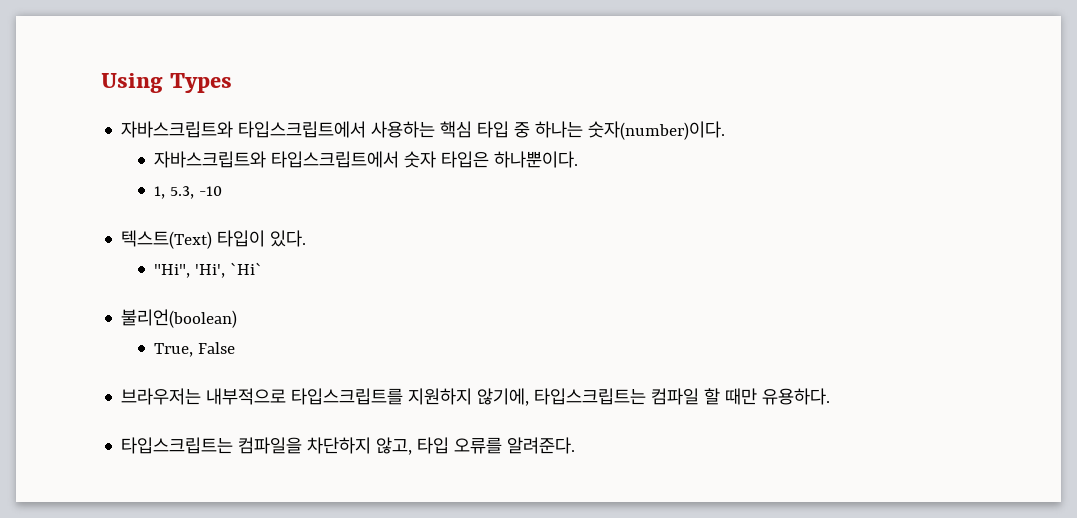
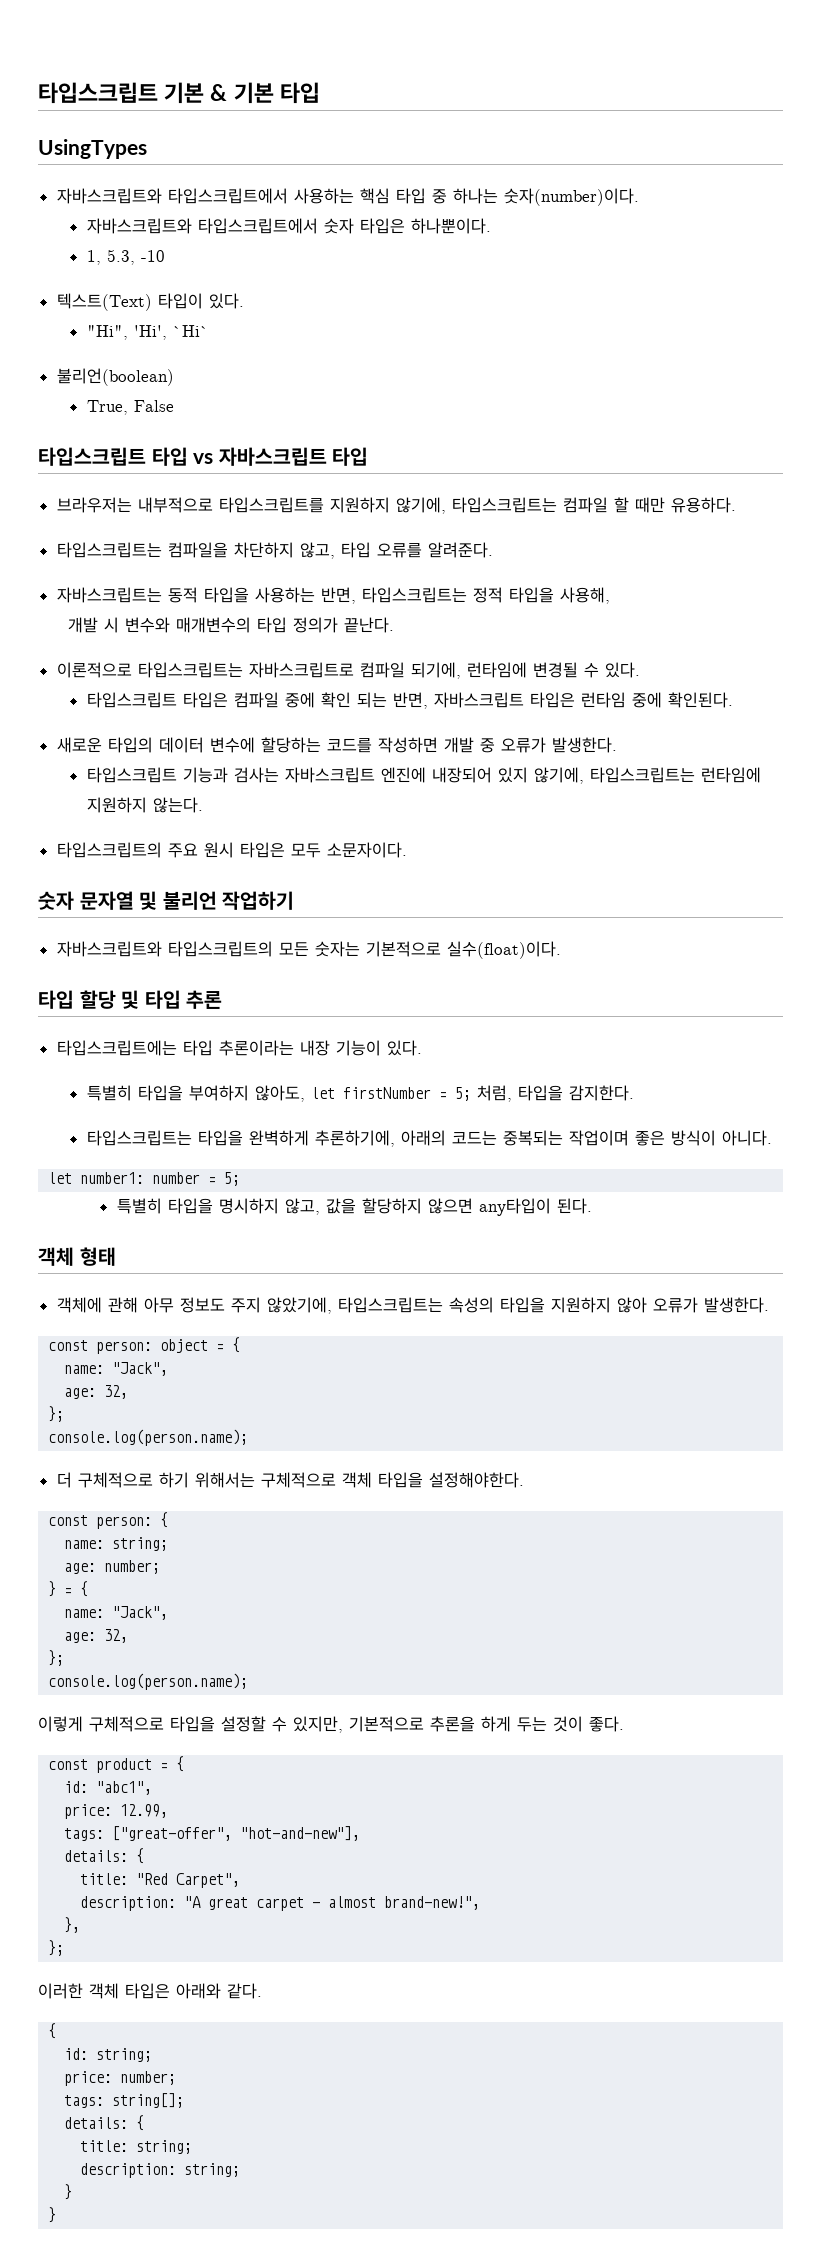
[101,73,233,93] Using Types -> [38,82,320,104] [38,139,147,159] 타입스크립트 기본 & 기본 타입 // UsingTypes
(236, 348) none -> [38,447,369,466] // 타입스크립트 타입 vs 자바스크립트 타입
(576, 445) none -> [56,587,610,604] [67,617,394,633] [56,662,640,679] [86,692,733,709] [56,737,617,753] [86,767,761,784] [86,797,203,813] [56,842,407,858] [38,891,295,910] [56,941,561,959] [38,990,223,1009] [56,1040,422,1056] [86,1085,634,1102] [86,1130,772,1147] [48,1172,241,1186] [116,1198,592,1216] [38,1247,116,1266] [56,1297,769,1314] [48,1337,241,1354] [64,1362,169,1376] [64,1385,129,1399] [48,1406,65,1422] [48,1429,249,1446] [56,1472,524,1488] [48,1512,169,1529] [64,1537,169,1551] [64,1560,161,1574] [48,1581,89,1597] [64,1606,169,1620] [64,1629,129,1643] [48,1650,65,1666] [48,1673,249,1690] [38,1716,624,1733] [48,1756,185,1773] [64,1781,153,1795] [64,1804,169,1819] [64,1826,361,1841] [64,1848,145,1864] [80,1873,241,1888] [80,1896,481,1911] [64,1917,81,1933] [48,1940,65,1956] [38,1983,262,1999] [48,2023,57,2039] [64,2048,153,2062] [64,2071,177,2086] [64,2093,185,2108] [64,2115,145,2131] [80,2140,193,2154] [80,2163,241,2178] [64,2184,73,2200] [48,2207,57,2223] // 자바스크립트는 동적 타입을 사용하는 반면, 타입스크립트는 정적 타입을 사용해, // 개발 시 변수와 매개변수의 타입 정의가 끝난다. // 이론적으로 타입스크립트는 자바스크립트로 컴파일 되기에, 런타임에 변경될 수 있다. // 타입스크립트 타입은 컴파일 중에 확인 되는 반면, 자바스크립트 타입은 런타임 중에 확인된다. // 새로운 타입의 데이터 변수에 할당하는 코드를 작성하면 개발 중 오류가 발생한다. // 타입스크립트 기능과 검사는 자바스크립트 엔진에 내장되어 있지 않기에, 타입스크립트는 런타임에 지원하지 않는다. // 타입스크립트의 주요 원시 타입은 모두 소문자이다. // 숫자 문자열 및 불리언 작업하기 // 자바스크립트와 타입스크립트의 모든 숫자는 기본적으로 실수(float)이다. // 타입 할당 및 타입 추론 // 타입스크립트에는 타입 추론이라는 내장 기능이 있다. // 특별히 타입을 부여하지 않아도, let firstNumber = 5; 처럼, 타입을 감지한다. // 타입스크립트는 타입을 완벽하게 추론하기에, 아래의 코드는 중복되는 작업이며 좋은 방식이 아니다. // let number1: number = 5; // 특별히 타입을 명시하지 않고, 값을 할당하지 않으면 any타입이 된다. // 객체 형태 // 객체에 관해 아무 정보도 주지 않았기에, 타입스크립트는 속성의 타입을 지원하지 않아 오류가 발생한다. // const person: object = { // name: "Jack", // age: 32, // }; // console.log(person.name); // 더 구체적으로 하기 위해서는 구체적으로 객체 타입을 설정해야한다. // const person: { // name: string; // age: number; // } = { // name: "Jack", // age: 32, // }; // console.log(person.name); // 이렇게 구체적으로 타입을 설정할 수 있지만, 기본적으로 추론을 하게 두는 것이 좋다. // const product = { // id: "abc1", // price: 12.99, // tags: ["great-offer", "hot-and-new"], // details: { // title: "Red Carpet", // description: "A great carpet - almost brand-new!", // }, // }; // 이러한 객체 타입은 아래와 같다. // { // id: string; // price: number; // tags: string[]; // details: { // title: string; // description: string; // } // }

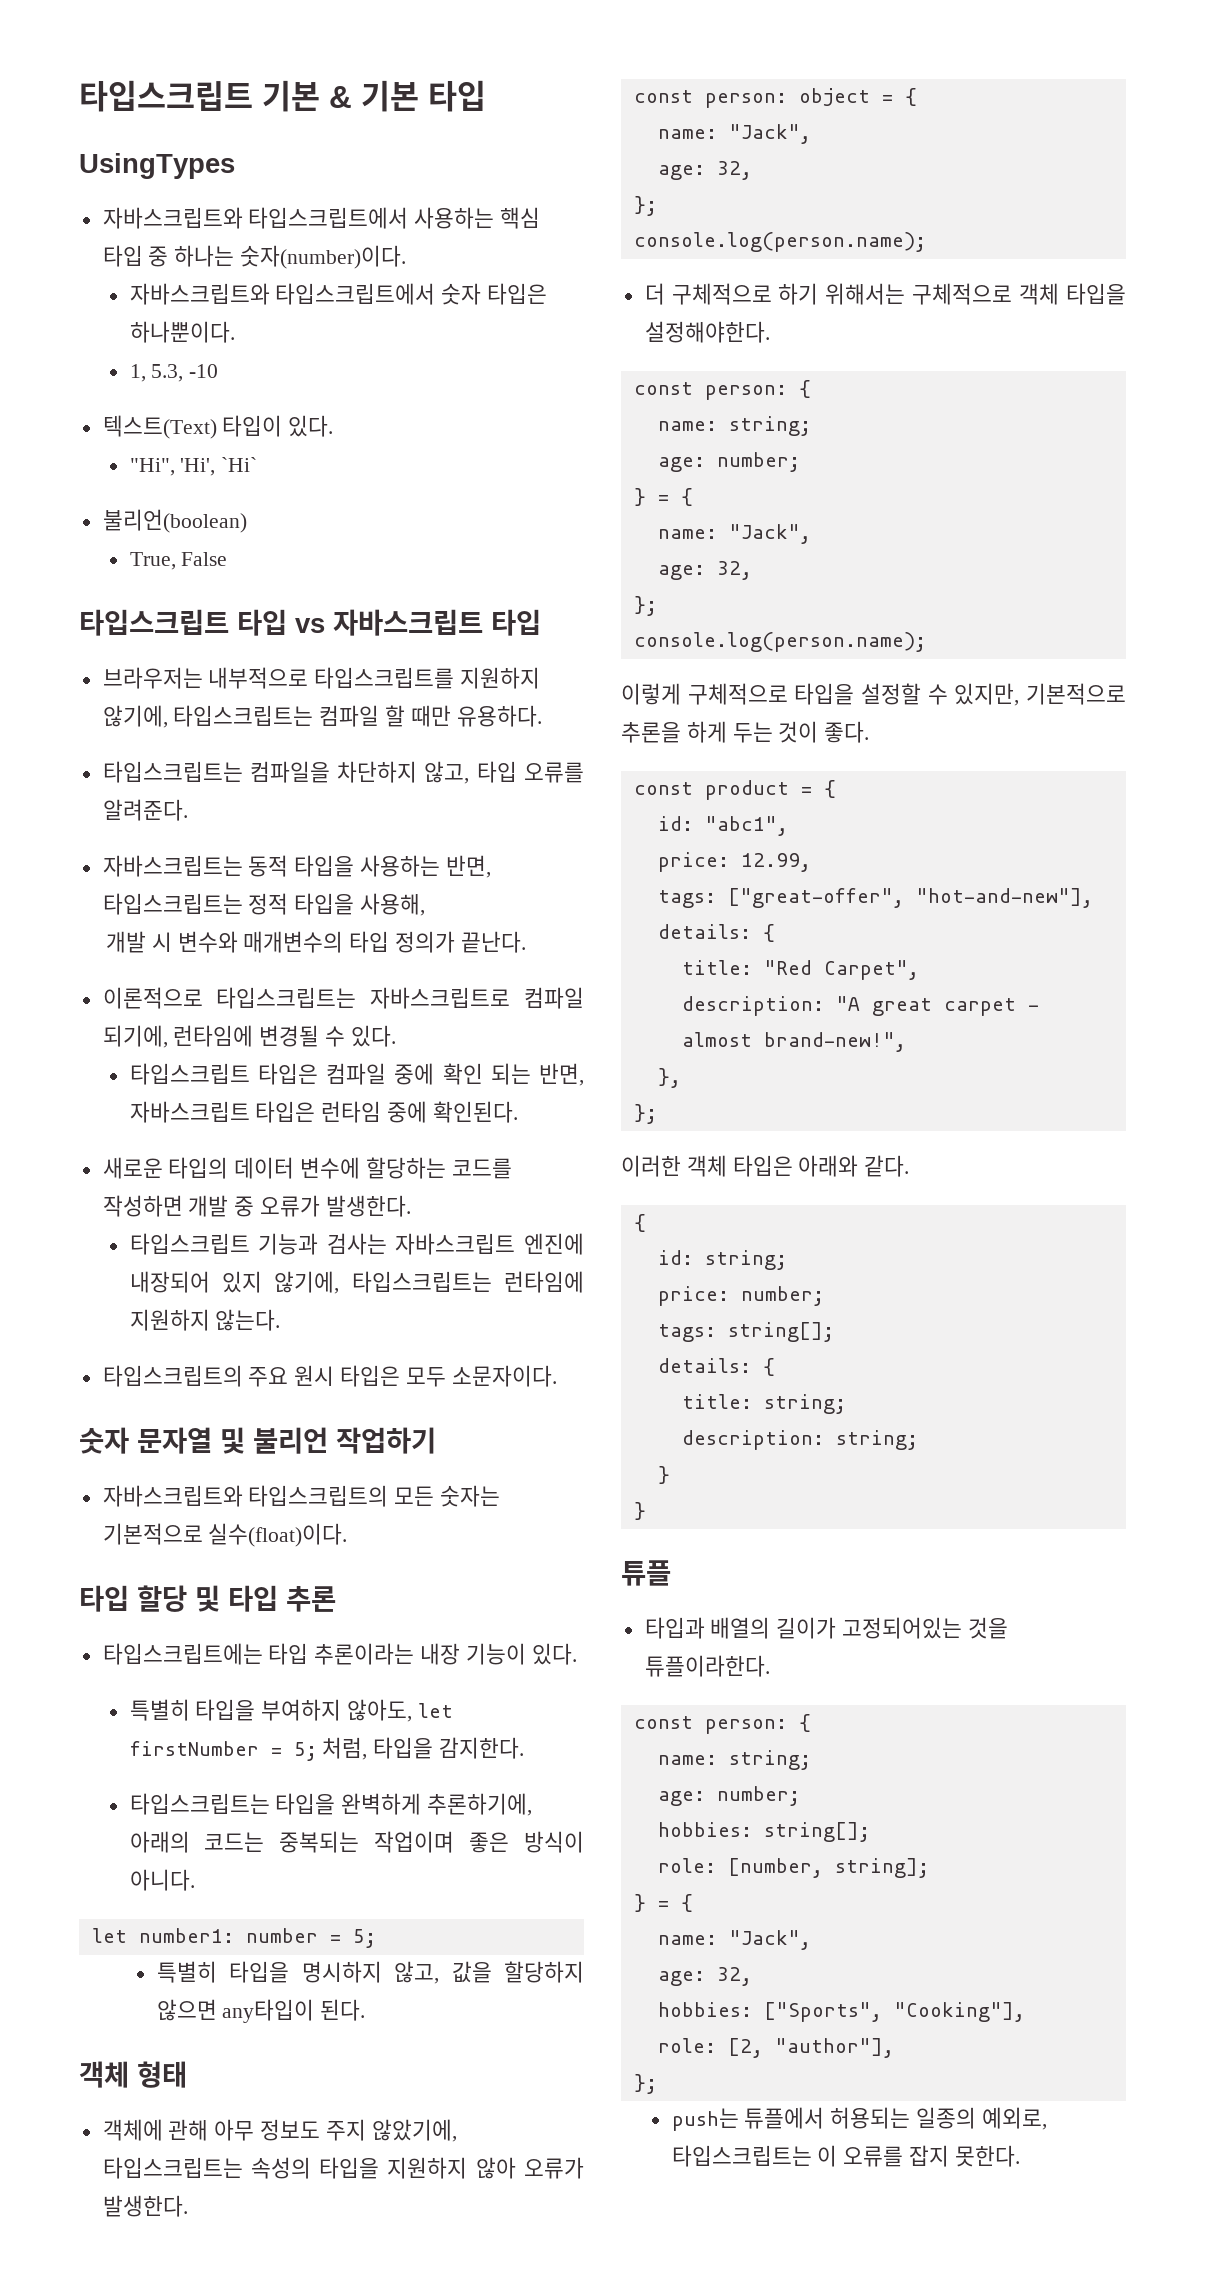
(57, 2215) none -> [621,1560,671,1586] [644,1617,1008,1639] [644,1655,770,1677] [633,1714,811,1734] [657,1750,811,1770] [657,1786,800,1806] [657,1822,870,1842] [657,1858,929,1878] [633,1894,693,1912] [657,1930,811,1950] [657,1967,752,1986] [657,2002,1025,2022] [657,2038,894,2058] [633,2074,657,2094] [671,2107,1047,2131] [671,2145,1020,2167] // 튜플 // 타입과 배열의 길이가 고정되어있는 것을 튜플이라한다. // const person: { // name: string; // age: number; // hobbies: string[]; // role: [number, string]; // } = { // name: "Jack", // age: 32, // hobbies: ["Sports", "Cooking"], // role: [2, "author"], // }; // push는 튜플에서 허용되는 일종의 예외로, 타입스크립트는 이 오류를 잡지 못한다.

